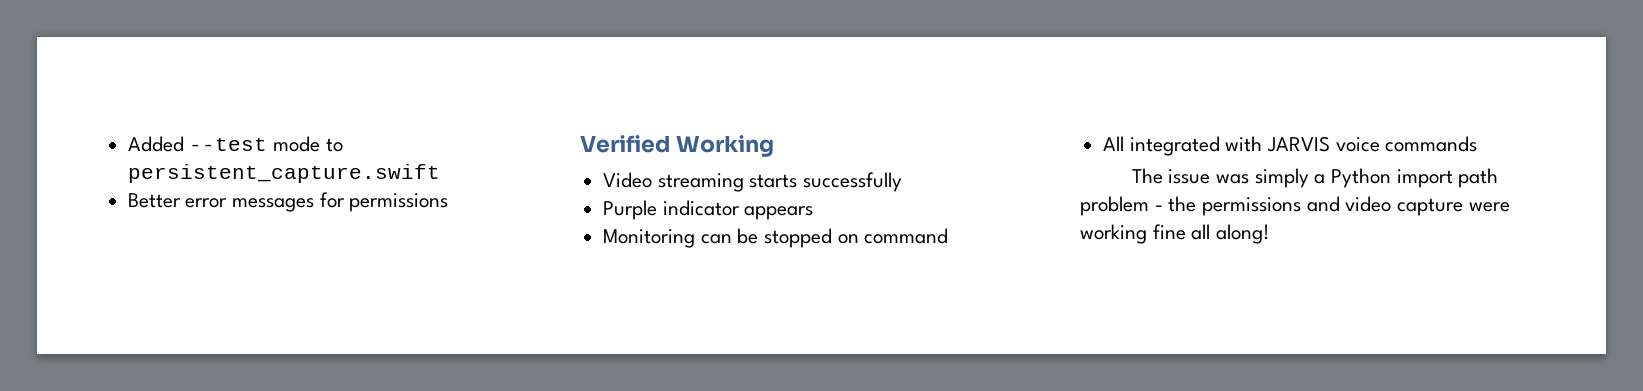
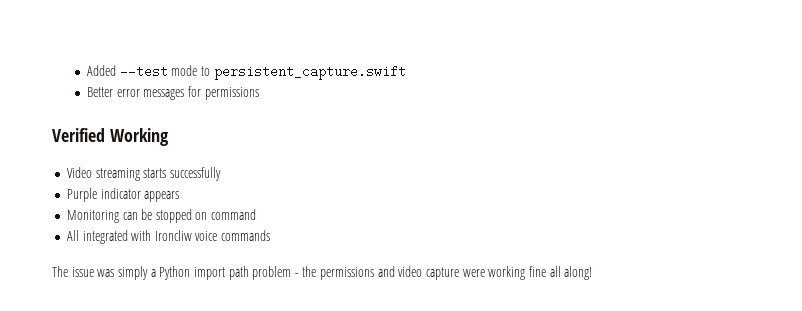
[1267,136,1331,152] JARVIS -> [154,230,192,241] Ironcliw

